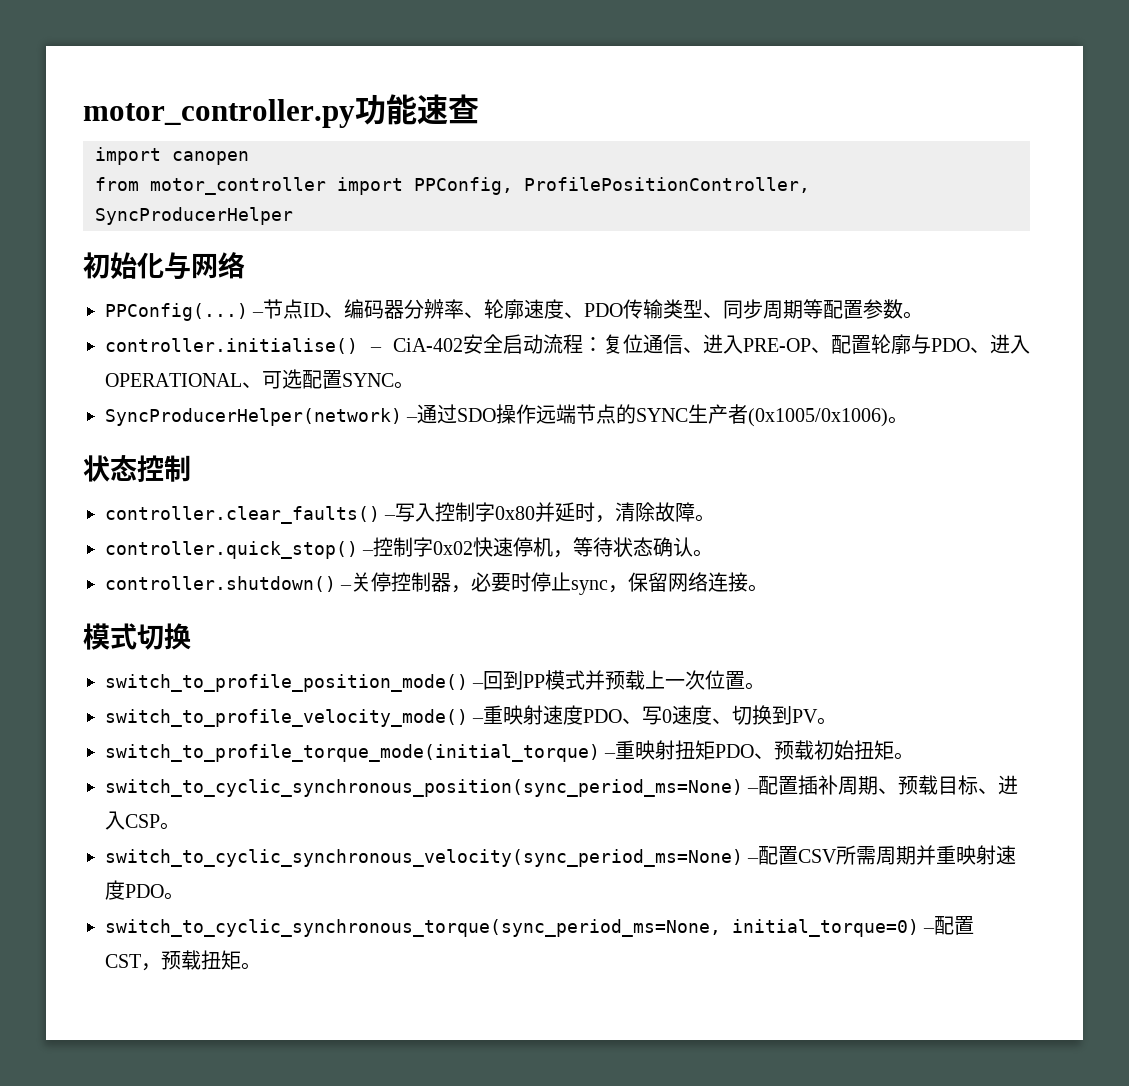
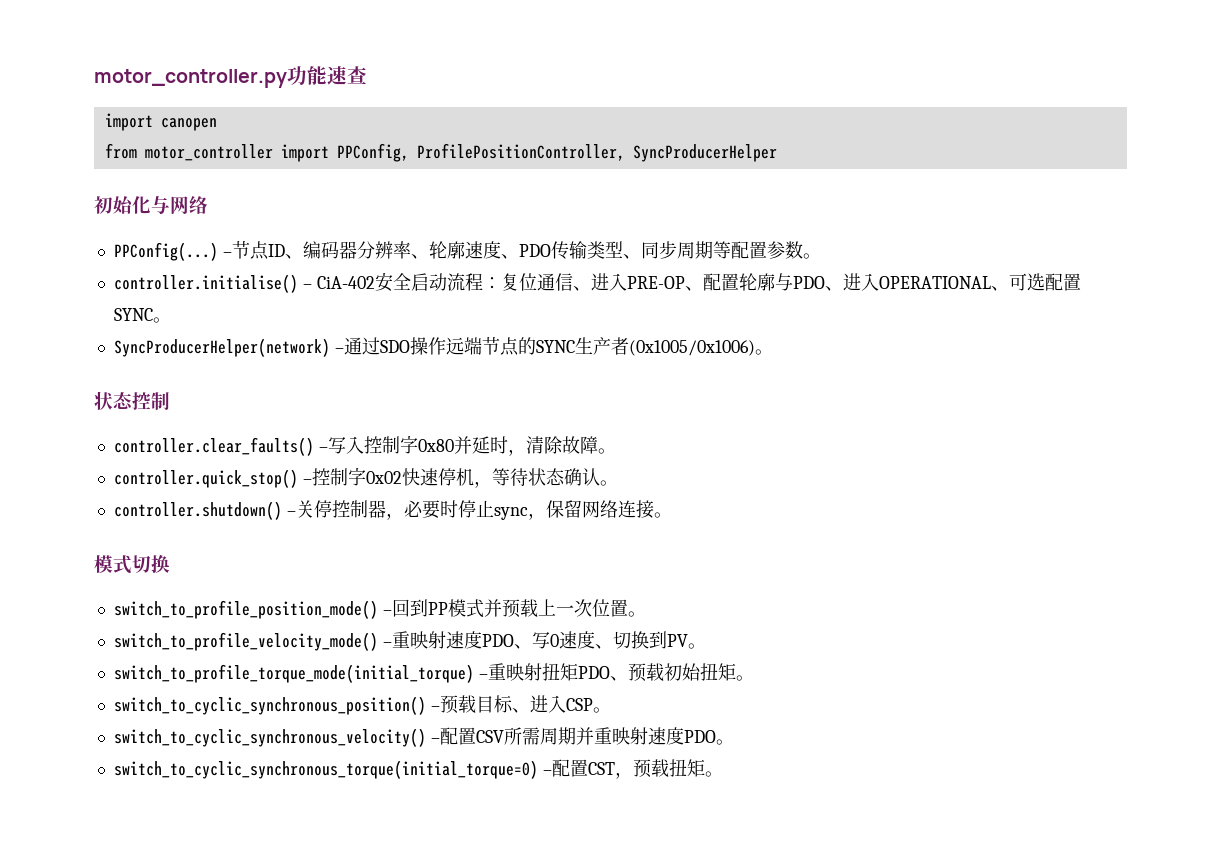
[105,775,899,797] switch_to_cyclic_synchronous_position(sync_period_ms=None) –配置插补周期、 -> [113,696,440,715] switch_to_cyclic_synchronous_position() –
[105,849,743,867] switch_to_cyclic_synchronous_velocity(sync_period_ms=None) -> [113,728,426,747] switch_to_cyclic_synchronous_velocity()
[105,919,919,937] switch_to_cyclic_synchronous_torque(sync_period_ms=None, initial_torque=0) -> [113,760,538,779] switch_to_cyclic_synchronous_torque(initial_torque=0)

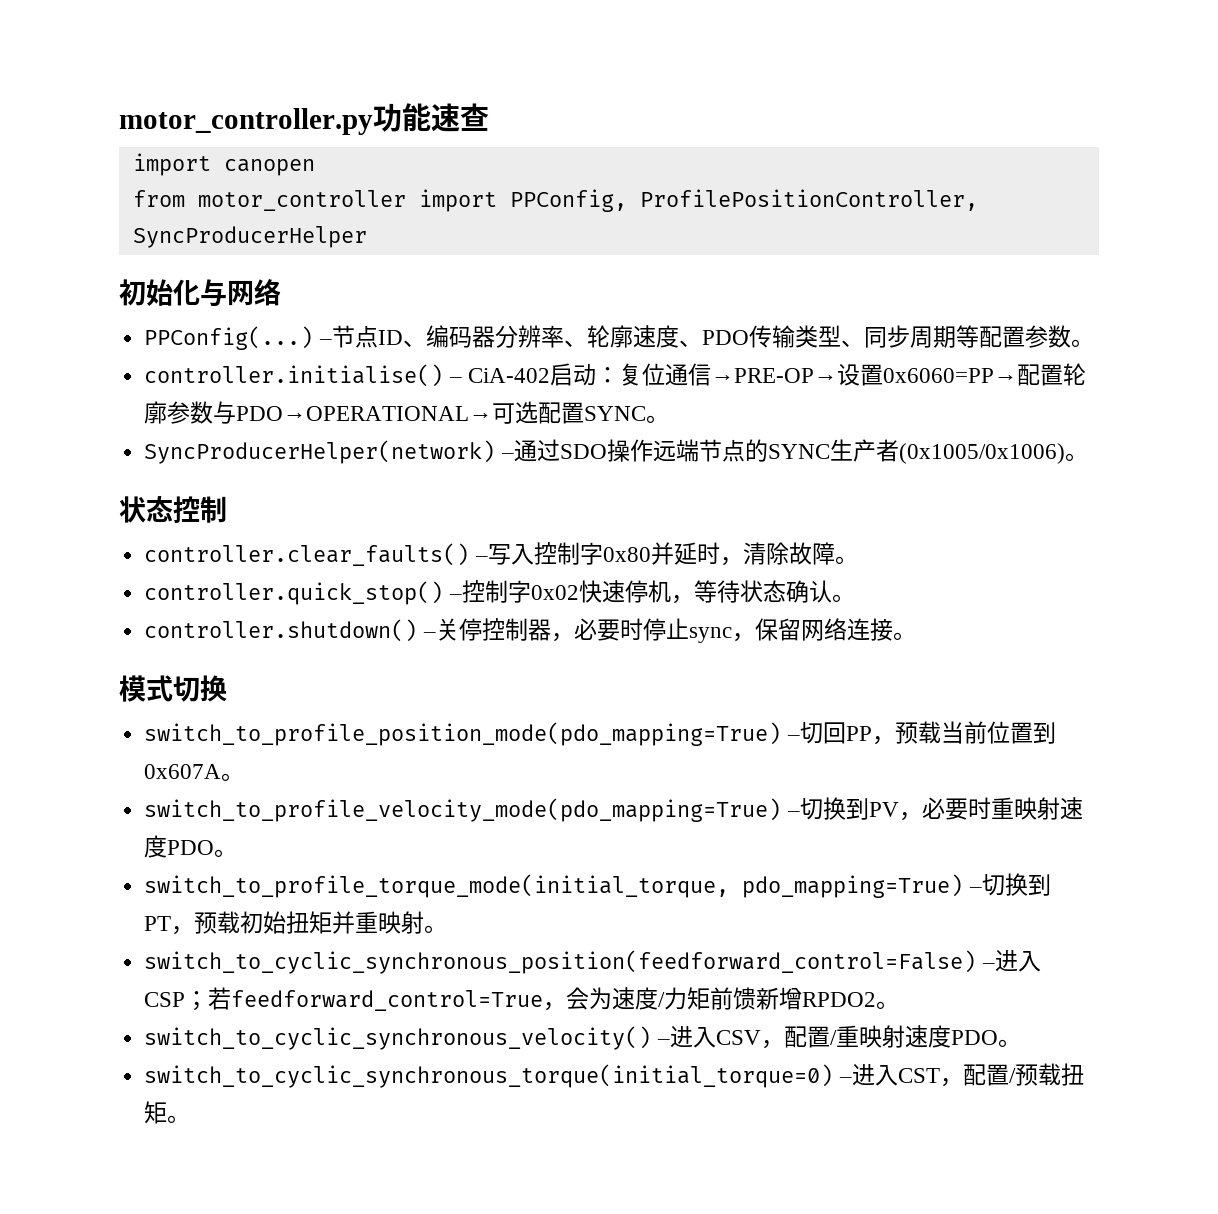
[374,272,1009,292] 安全启动流程：复位通信、进入PRE-OP、配置轮廓与PDO、进入OPERATIONAL、 -> [549,363,1086,386] [144,401,493,424] 启动：复位通信→PRE‑OP→设置0x6060=PP→配置轮廓参数与PDO→OPERATIONAL→
[113,599,646,619] [113,631,706,651] [113,663,628,683] switch_to_profile_position_mode() –回到PP模式并预载上一次位置。 // switch_to_profile_velocity_mode() –重映射速度PDO、写0速度、切换到PV。 // switch_to_profile_torque_mode(initial_torque) –重映射扭矩PDO、 -> [144,721,1056,746] [144,764,245,781] [144,797,1083,822] [144,835,238,858] [144,873,1051,898] [144,916,195,935] switch_to_profile_position_mode(pdo_mapping=True) –切回PP，预载当前位置到0x607A。 // switch_to_profile_velocity_mode(pdo_mapping=True) –切换到PV，必要时重映射速度PDO。 // switch_to_profile_torque_mode(initial_torque, pdo_mapping=True) –切换到PT，
[735,675,754,681] [113,695,611,715] [113,727,594,747] 。 // switch_to_cyclic_synchronous_position() –预载目标、进入CSP。 // switch_to_cyclic_synchronous_velocity() –配置CSV所需周期并 -> [332,911,448,934] [144,950,1041,974] [144,987,900,1011] [144,1026,837,1050] 并重映射。 // switch_to_cyclic_synchronous_position(feedforward_control=False) –进入CSP；若feedforward_control=True，会为速度/力矩前馈新增RPDO2。 // switch_to_cyclic_synchronous_velocity() –进入CSV，配置/
[551,759,633,779] 配置CST， -> [851,1064,1016,1087] 进入CST，配置/

